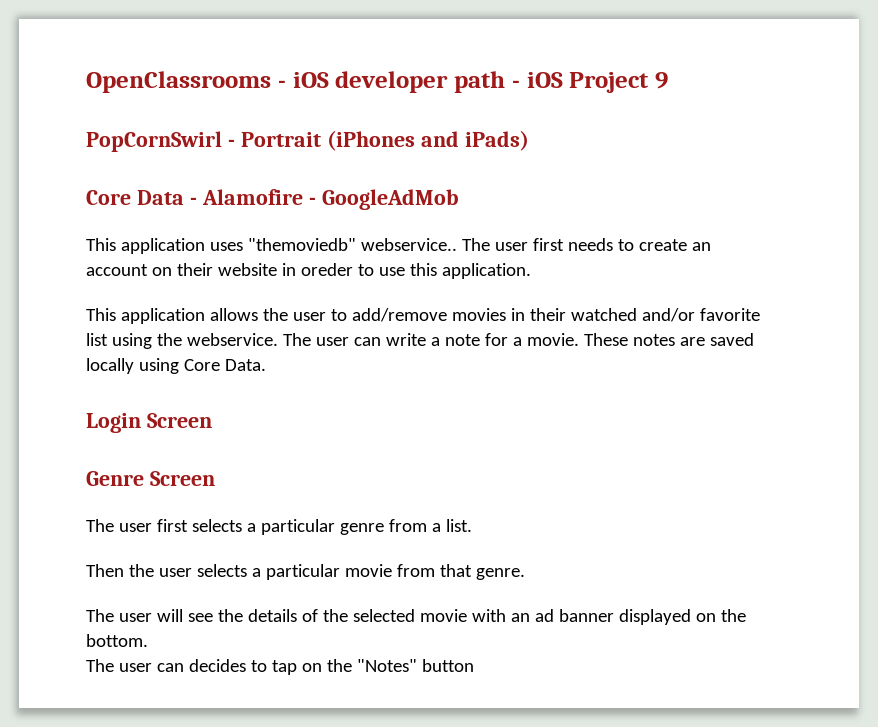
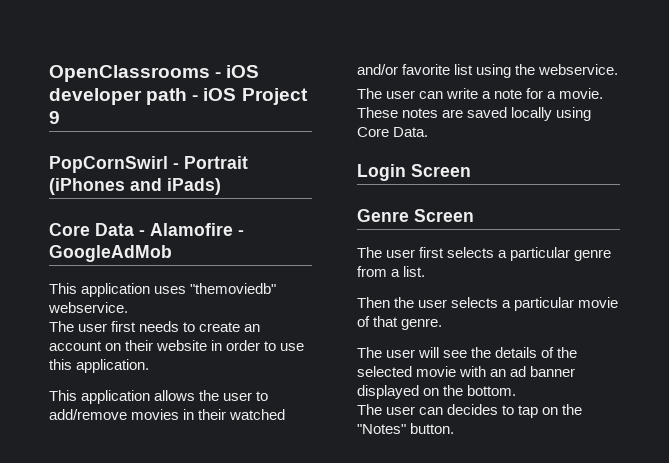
[360,238,457,251] webservice.. -> [48,302,128,313] webservice. //
[300,263,353,276] oreder -> [226,340,261,351] order
(278, 339) none -> (619, 69) //
[396,564,435,577] from -> [357,316,370,327] of
[421,659,474,672] button -> [410,423,455,434] button.

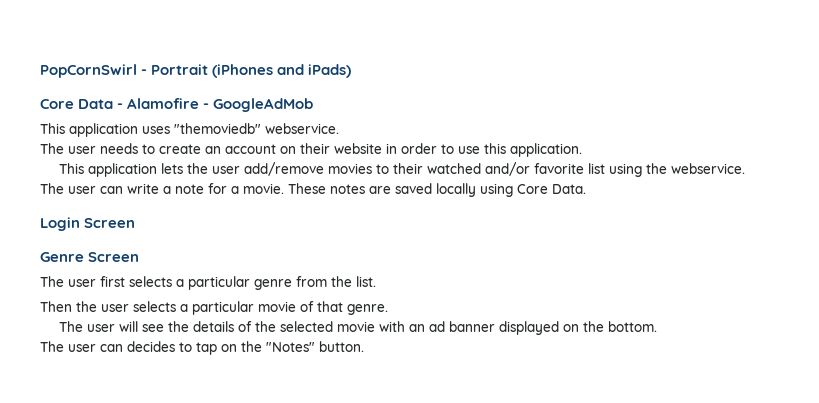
[49,65,260,82] [49,88,308,105] [49,111,60,124] OpenClassrooms - iOS developer path - iOS Project 9 // -> (40, 71) none
[111,321,137,332] first -> (96, 150) none
[154,390,269,401] allows the user to -> [160,163,240,174] lets the user
[183,409,195,420] in -> [375,164,389,174] to
[391,269,401,277] a -> [331,276,352,287] the

